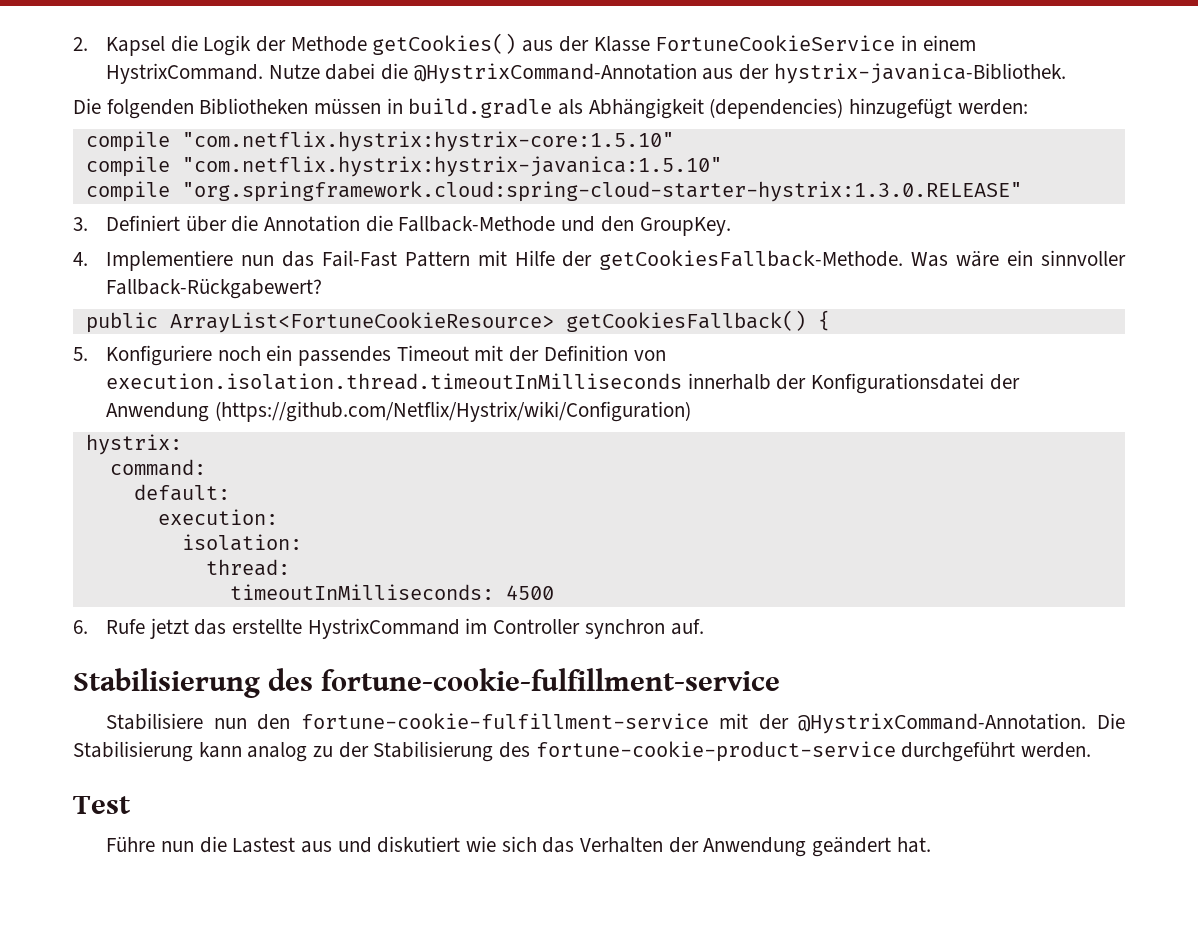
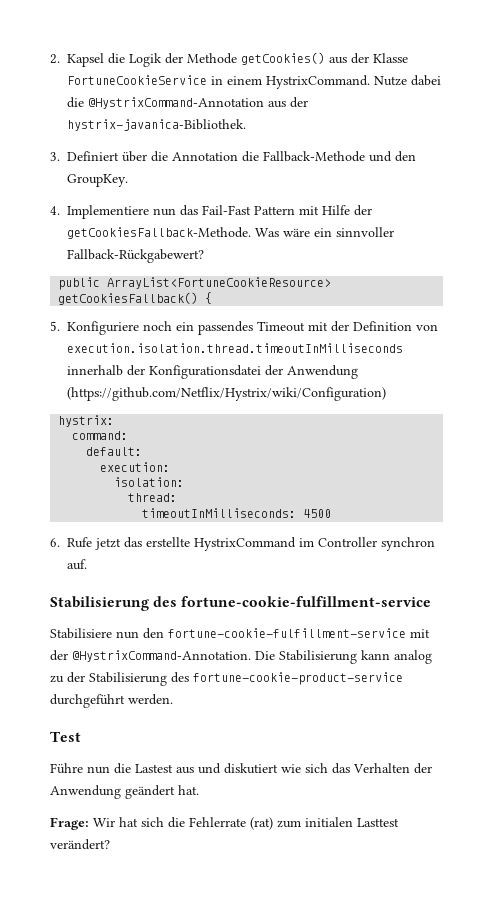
[73,98,1028,119] [85,131,674,152] [85,156,722,177] [85,181,1022,202] // Die folgenden Bibliotheken müssen in build.gradle als Abhängigkeit (dependencies) hinzugefügt werden: // compile "com.netflix.hystrix:hystrix-core:1.5.10" // compile "com.netflix.hystrix:hystrix-javanica:1.5.10" // compile "org.springframework.cloud:spring-cloud-starter-hystrix:1.3.0.RELEASE" -> (247, 125) none
(931, 845) none -> [50,817,399,830] [50,839,110,850] // Frage: Wir hat sich die Fehlerrate (rat) zum initialen Lasttest verändert?

